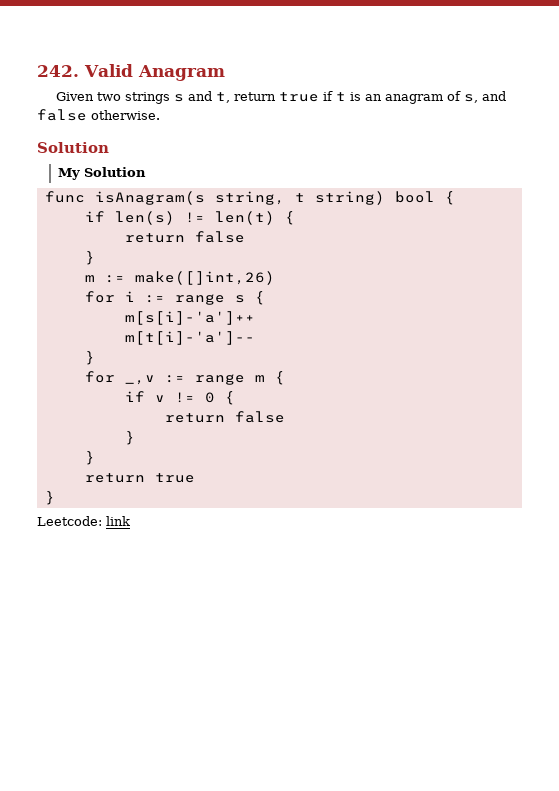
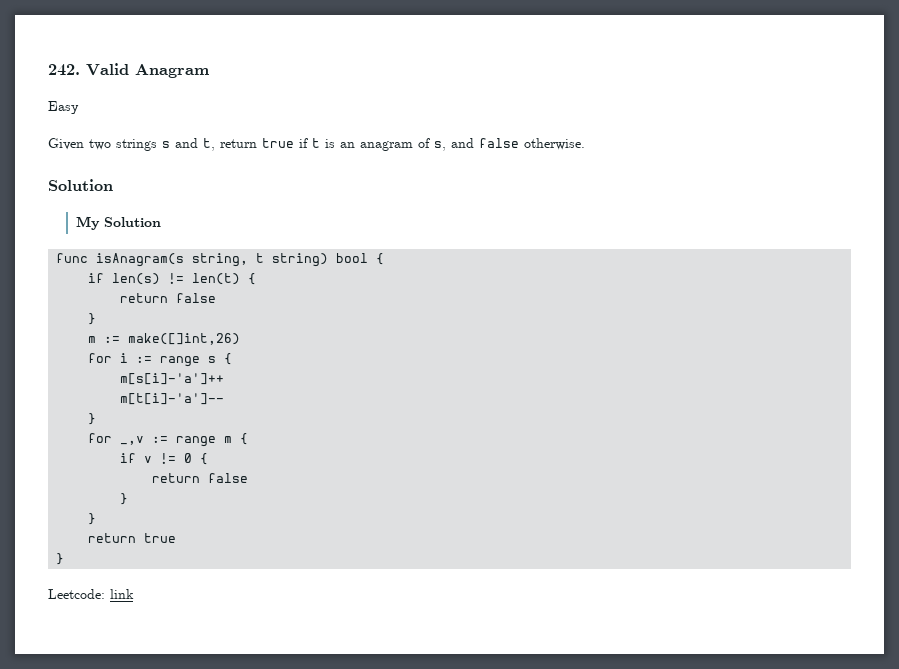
(225, 73) none -> [48,101,79,114] // Easy

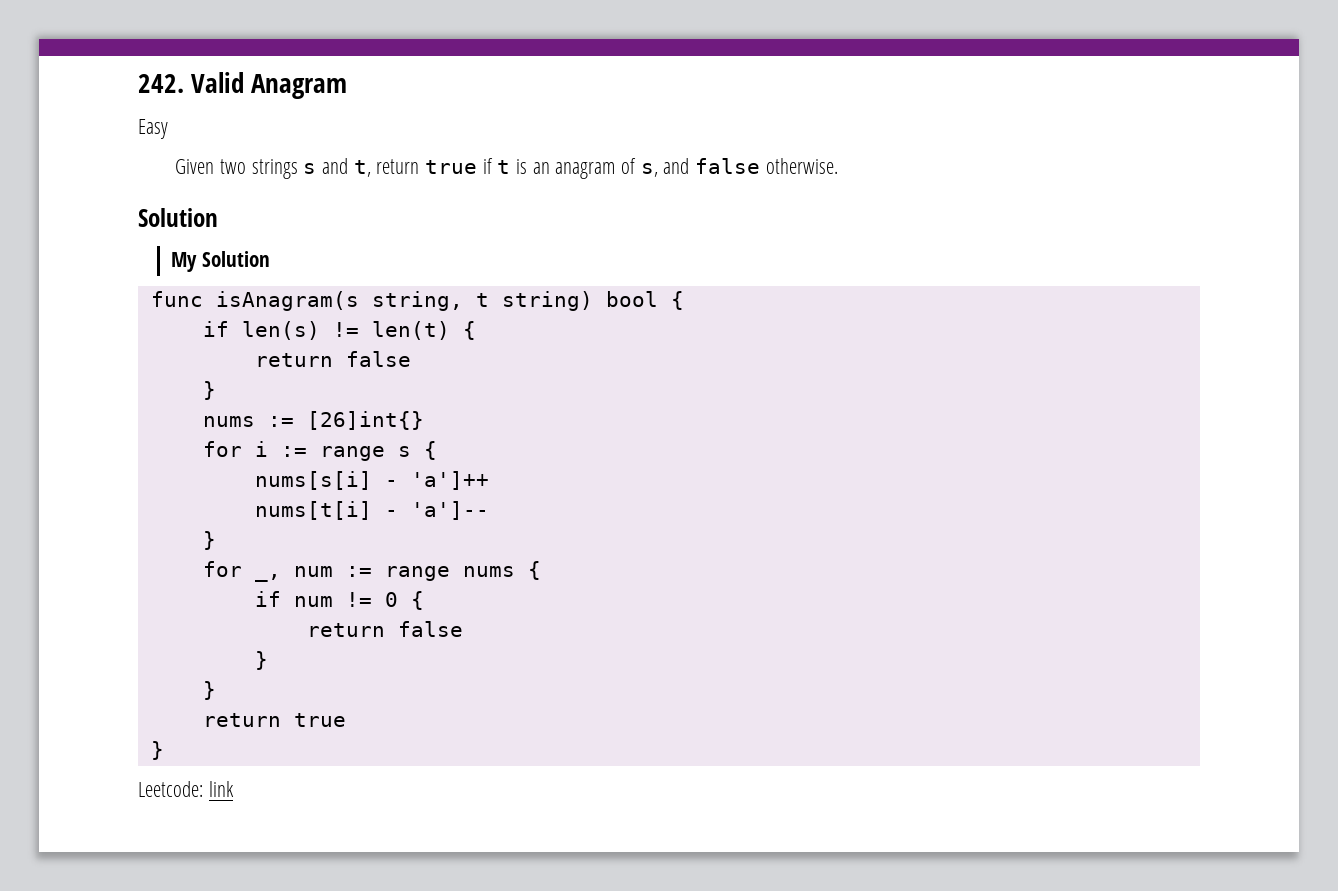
[88,333,241,345] m := make([]int,26) -> [202,411,424,430] nums := [26]int{}
[120,373,225,385] [120,393,225,405] m[s[i]-'a']++ // m[t[i]-'a']-- -> [254,471,489,490] [254,501,489,520] nums[s[i] - 'a']++ // nums[t[i] - 'a']--
[120,433,249,447] [120,453,153,463] _,v := range m { // if v -> [254,561,541,582] [254,591,333,607] _, num := range nums { // if num

